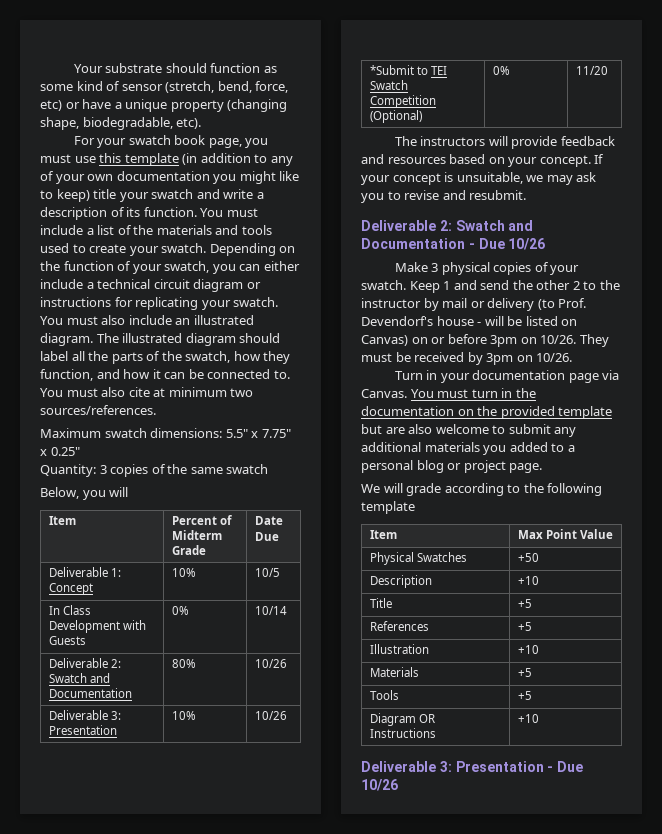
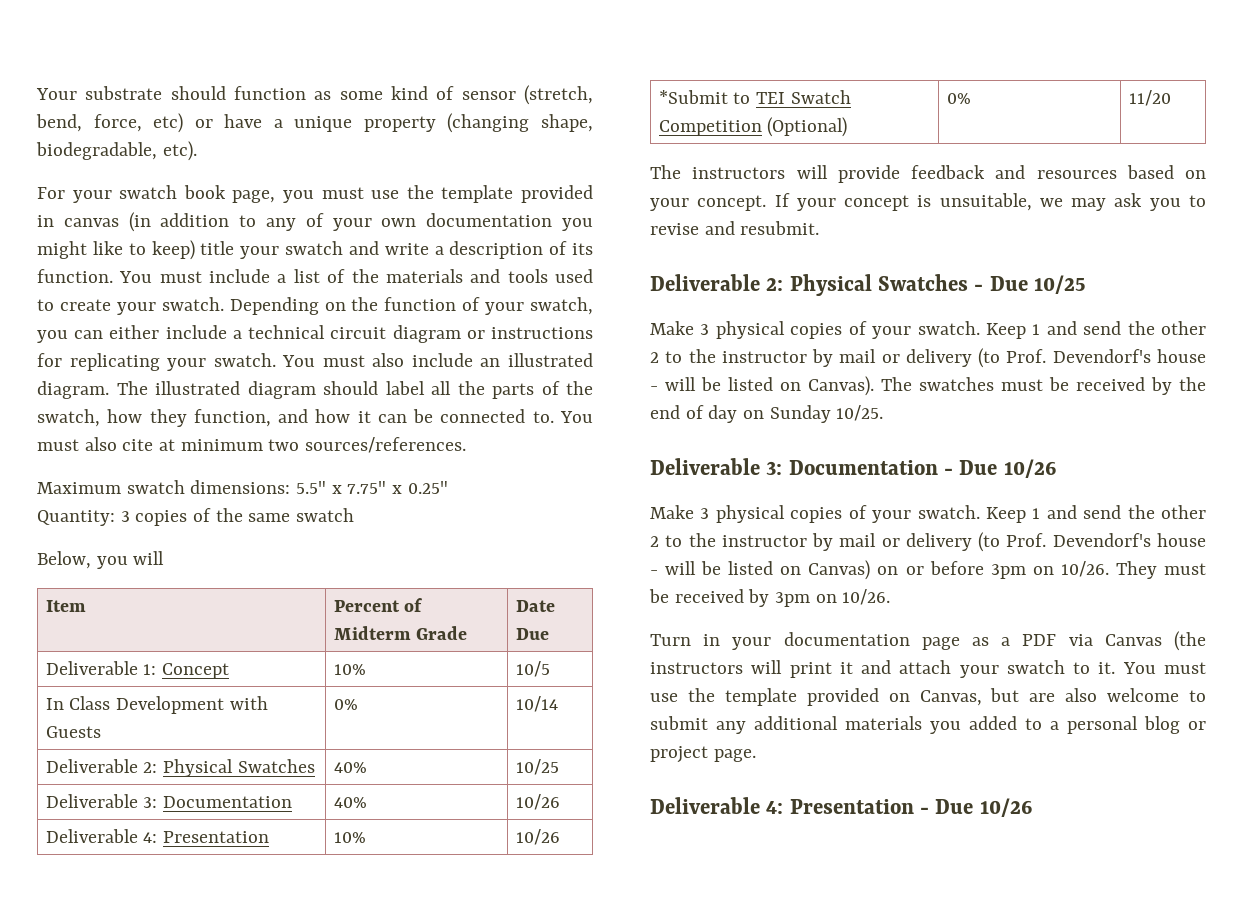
[99,153,179,166] this template -> [406,185,594,203] [37,215,119,227] the template provided in canvas
[48,673,110,683] Swatch and -> [163,759,315,777] [333,762,367,773] [515,759,559,775] [45,794,158,808] Physical Swatches | 40% | 10/25 // Deliverable 3:
[171,659,196,668] 80% -> [333,797,367,808] 40%
[110,711,121,720] 3: -> [143,832,158,843] 4:
[455,220,534,231] Swatch and -> [789,274,1086,296] [650,321,1206,339] [650,348,1206,368] [650,376,1206,396] [650,405,884,423] [650,458,783,475] Physical Swatches - Due 10/25 // Make 3 physical copies of your swatch. Keep 1 and send the other 2 to the instructor by mail or delivery (to Prof. Devendorf's house - will be listed on Canvas). The swatches must be received by the end of day on Sunday 10/25. // Deliverable 3:
[602,370,620,380] [361,388,536,398] [361,406,613,419] via Canvas. You must turn in the documentation on the provided template -> [972,631,1206,651] [650,660,1206,678] [650,688,982,706] as a PDF via Canvas (the instructors will print it and attach your swatch to it. You must use the template provided on Canvas,
[361,483,603,496] [361,501,415,514] [369,530,397,539] [517,529,613,539] [369,552,467,565] [517,553,539,562] [369,575,432,588] [517,576,539,585] [369,598,392,608] [517,599,532,608] [369,621,429,631] [517,622,532,631] [369,644,429,654] [517,645,539,654] [369,667,419,677] [517,668,532,677] [369,690,399,700] [517,691,532,700] [369,713,435,726] [369,728,436,738] [517,714,539,723] [361,761,452,772] // We will grade according to the following template // Item | Max Point Value // Physical Swatches | +50 // Description | +10 // Title | +5 // References | +5 // Illustration | +10 // Materials | +5 // Tools | +5 // Diagram OR Instructions | +10 // Deliverable 3: -> [650,797,784,814] // Deliverable 4:

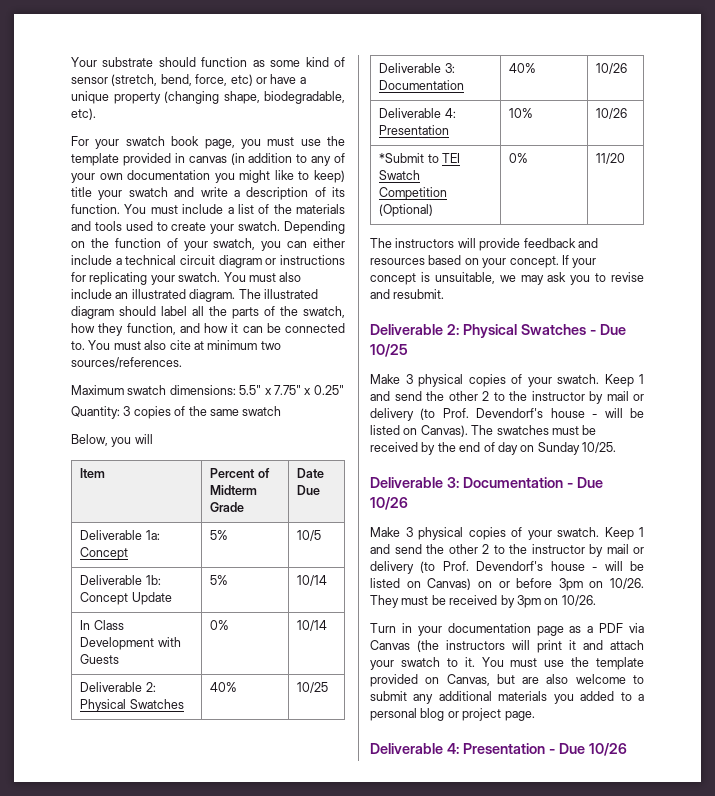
[143,664,157,675] 1: -> [145,530,160,540] 1a:
[333,664,366,675] 10% -> [210,530,229,540] 5%
(550, 669) none -> [80,575,161,585] [80,592,172,605] [210,575,229,585] [297,575,328,586] // Deliverable 1b: Concept Update | 5% | 10/14

